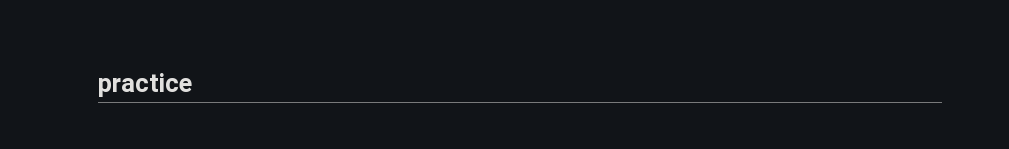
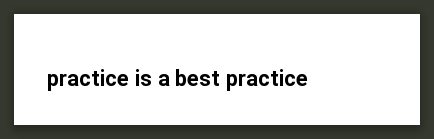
[98,73,192,97] practice -> [47,69,309,91] practice is a best practice

